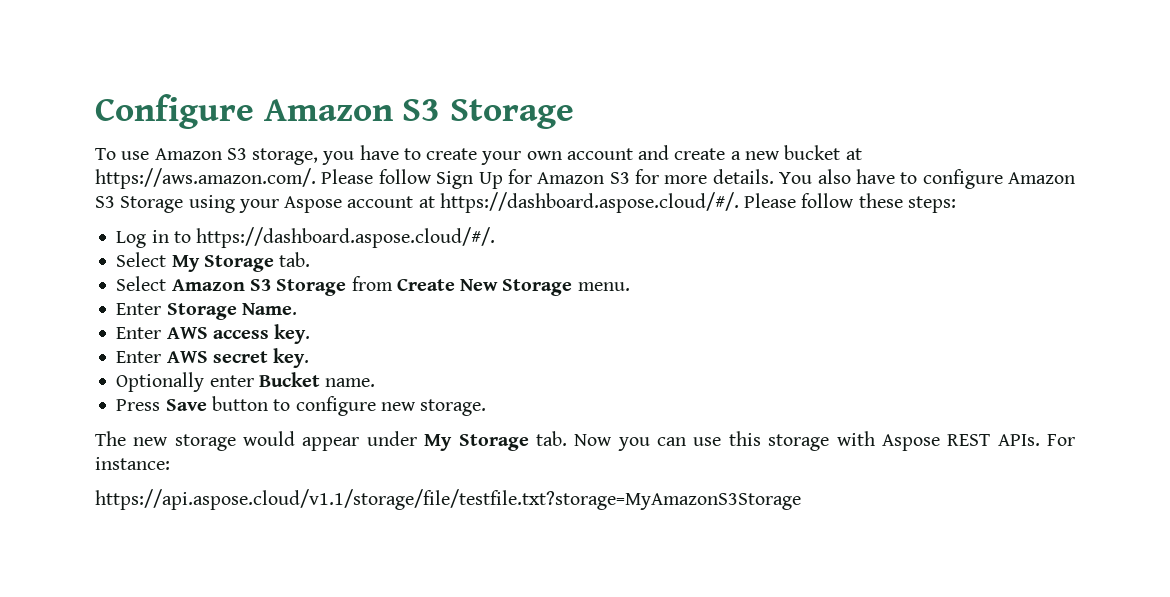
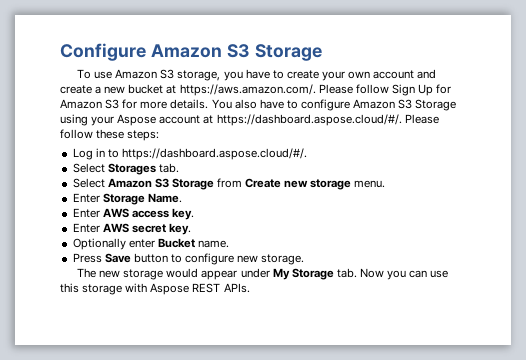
[171,255,274,272] My Storage -> [107,163,156,175] Storages
[460,279,573,296] New Storage -> [284,179,352,190] new storage
[1046,434,1075,446] [95,457,170,470] [95,489,801,510] For instance: // https://api.aspose.cloud/v1.1/storage/file/testfile.txt?storage=MyAmazonS3Storage -> (250, 288) none

